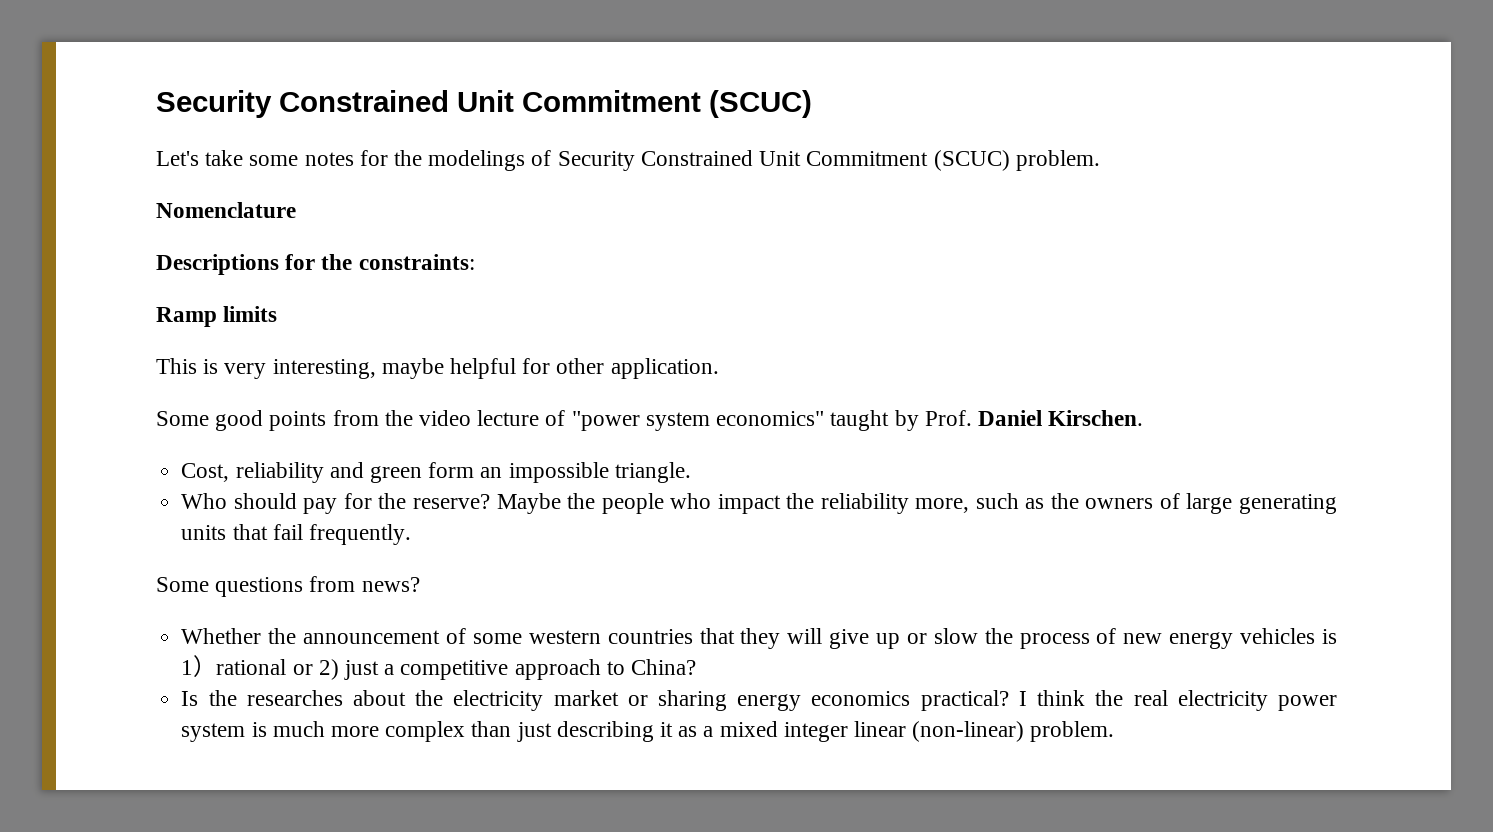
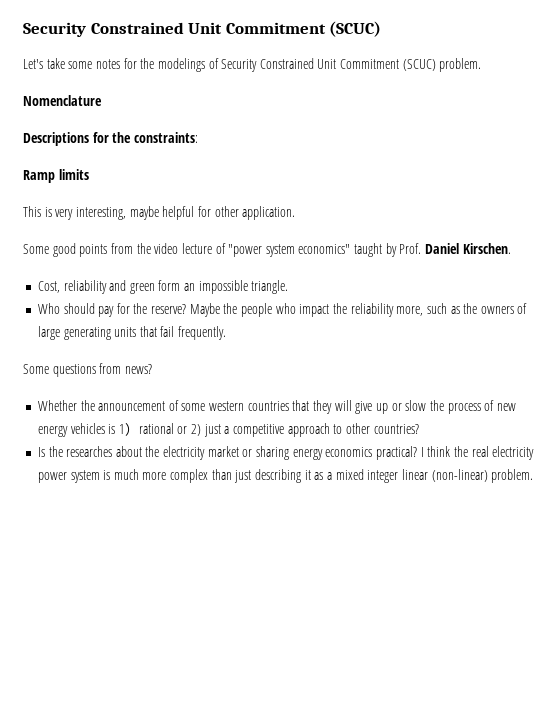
[630,659,696,675] China? -> [345,423,419,434] other countries?

